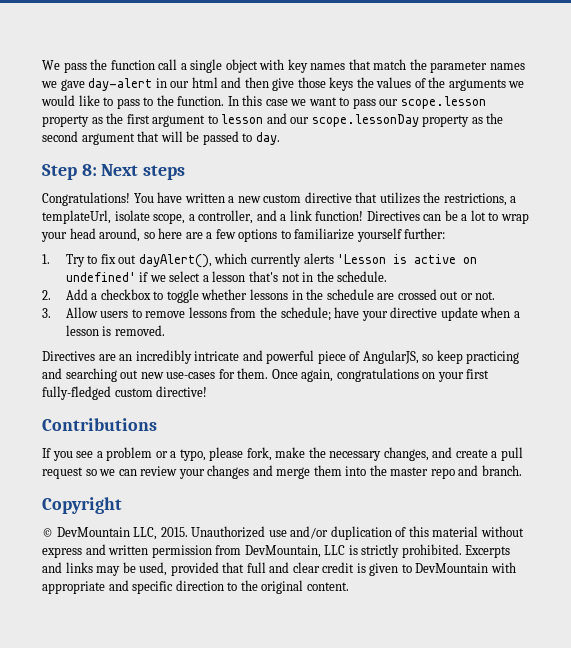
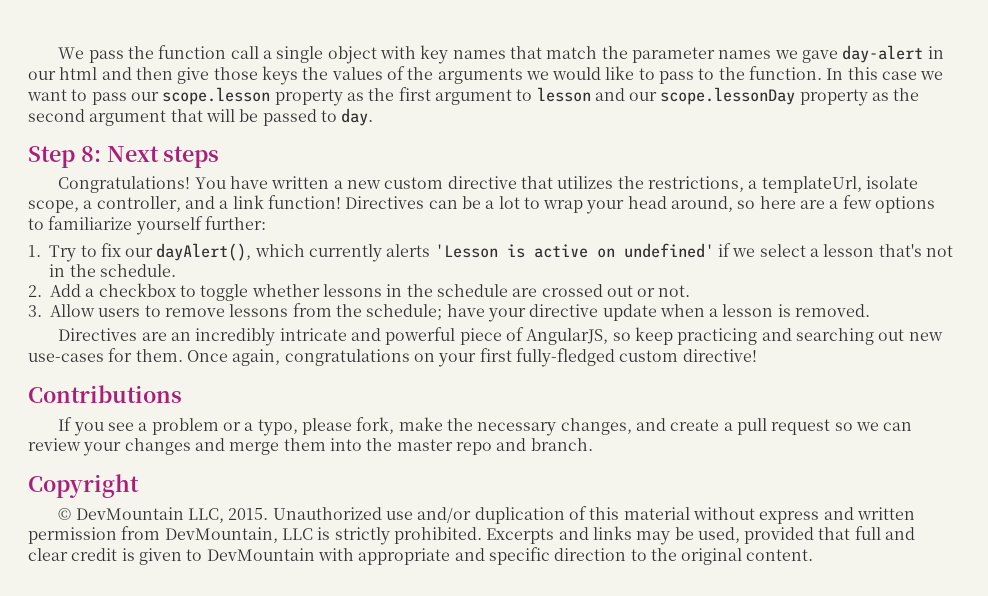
[118,255,137,264] out -> [125,248,154,257] our

